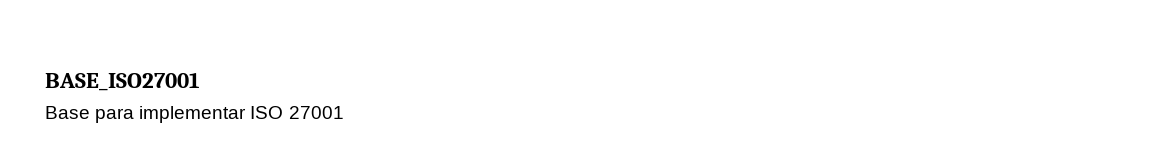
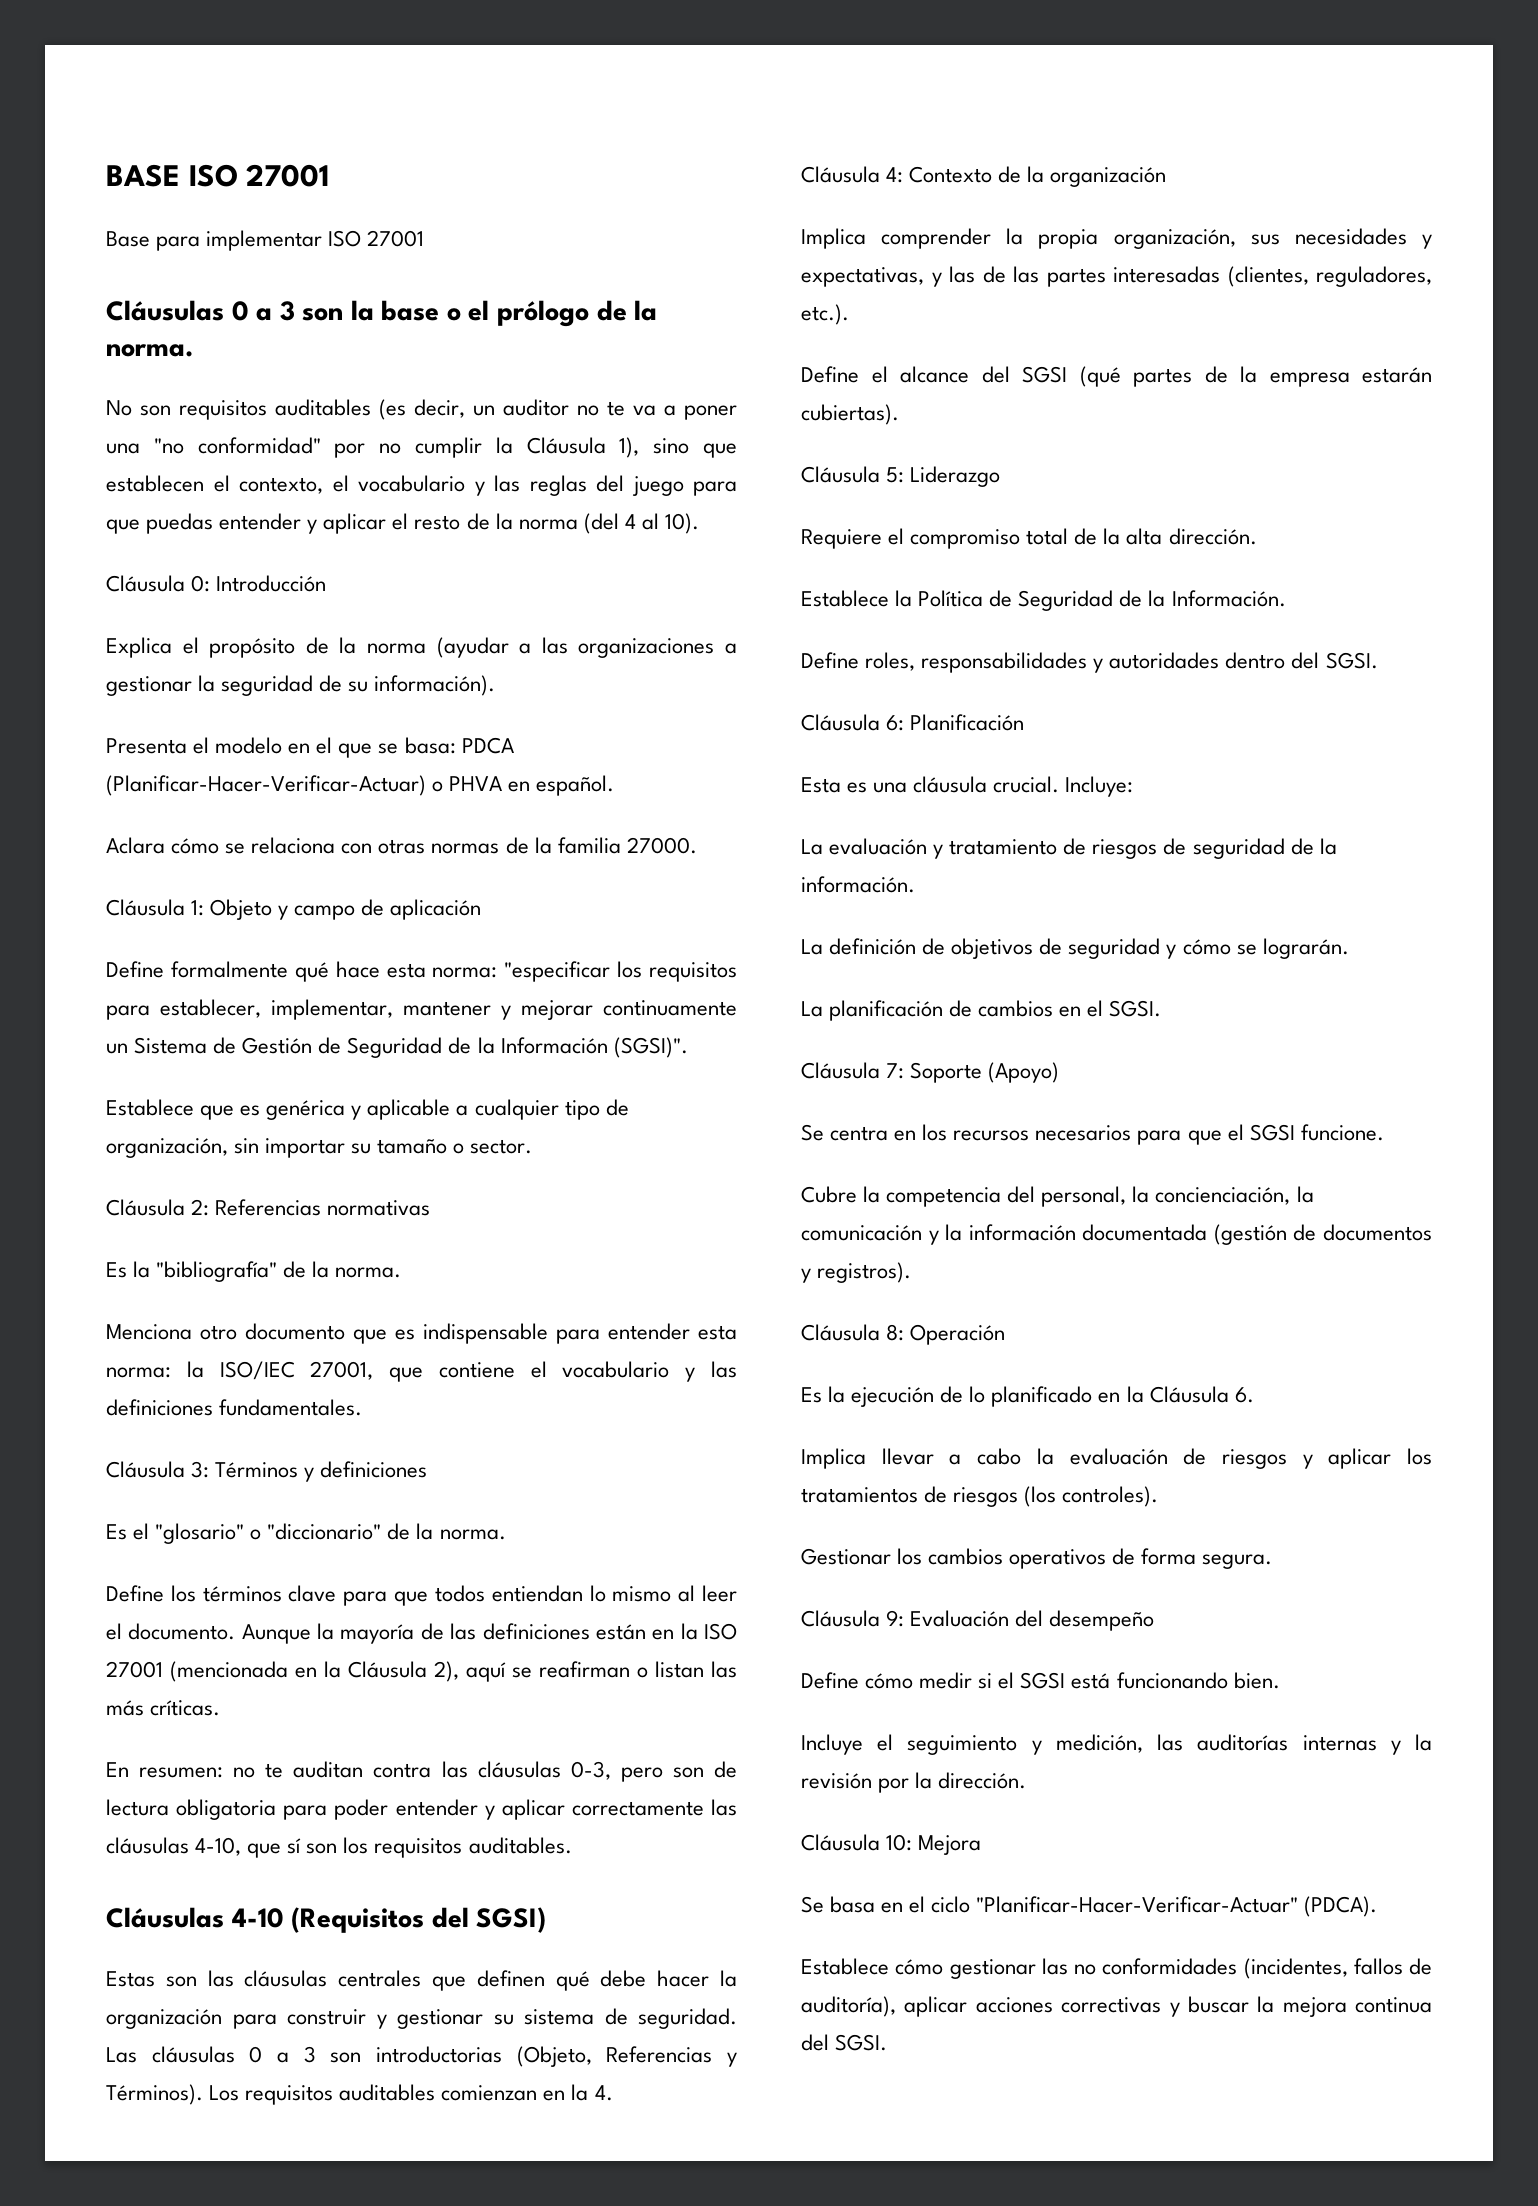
[45,72,200,91] BASE_ISO27001 -> [106,164,330,187] BASE ISO 27001
(344, 112) none -> [106,300,658,327] [106,344,194,357] [106,399,737,420] [106,437,737,458] [106,475,737,496] [106,513,699,534] [106,575,327,592] [106,637,738,658] [106,675,496,696] [106,737,514,758] [106,775,615,796] [106,837,697,854] [106,899,482,920] [106,961,737,982] [106,999,737,1020] [106,1037,688,1058] [106,1099,629,1120] [106,1138,533,1158] [106,1199,431,1216] [106,1261,402,1282] [106,1323,737,1344] [106,1361,737,1382] [106,1399,363,1416] [106,1461,428,1482] [106,1523,506,1544] [106,1585,737,1606] [106,1623,738,1644] [106,1661,737,1682] [106,1700,221,1716] [106,1761,737,1782] [106,1799,737,1820] [106,1837,572,1858] [106,1907,547,1933] [106,1970,737,1991] [106,2008,737,2029] [106,2046,738,2067] [106,2084,613,2105] [801,166,1167,187] [801,228,1432,249] [801,266,1432,287] [801,304,849,325] [801,366,1432,387] [801,404,899,425] [801,466,1001,487] [801,528,1257,549] [801,590,1286,611] [801,652,1378,673] [801,714,1025,731] [801,776,1134,797] [801,838,1337,859] [801,876,915,893] [801,938,1349,959] [801,1000,1162,1021] [801,1062,1060,1083] [801,1124,1384,1145] [801,1186,1314,1207] [801,1224,1432,1245] [801,1262,912,1283] [801,1324,1006,1345] [801,1386,1254,1407] [801,1448,1432,1469] [801,1486,1159,1507] [801,1548,1273,1569] [801,1610,1155,1631] [801,1672,1280,1689] [801,1734,1432,1755] [801,1772,1027,1793] [801,1834,982,1855] [801,1896,1378,1917] [801,1958,1432,1979] [801,1996,1432,2017] [801,2034,888,2051] // Cláusulas 0 a 3 son la base o el prólogo de la norma. // No son requisitos auditables (es decir, un auditor no te va a poner una "no conformidad" por no cumplir la Cláusula 1), sino que establecen el contexto, el vocabulario y las reglas del juego para que puedas entender y aplicar el resto de la norma (del 4 al 10). // Cláusula 0: Introducción // Explica el propósito de la norma (ayudar a las organizaciones a gestionar la seguridad de su información). // Presenta el modelo en el que se basa: PDCA (Planificar-Hacer-Verificar-Actuar) o PHVA en español. // Aclara cómo se relaciona con otras normas de la familia 27000. // Cláusula 1: Objeto y campo de aplicación // Define formalmente qué hace esta norma: "especificar los requisitos para establecer, implementar, mantener y mejorar continuamente un Sistema de Gestión de Seguridad de la Información (SGSI)". // Establece que es genérica y aplicable a cualquier tipo de organización, sin importar su tamaño o sector. // Cláusula 2: Referencias normativas // Es la "bibliografía" de la norma. // Menciona otro documento que es indispensable para entender esta norma: la ISO/IEC 27001, que contiene el vocabulario y las definiciones fundamentales. // Cláusula 3: Términos y definiciones // Es el "glosario" o "diccionario" de la norma. // Define los términos clave para que todos entiendan lo mismo al leer el documento. Aunque la mayoría de las definiciones están en la ISO 27001 (mencionada en la Cláusula 2), aquí se reafirman o listan las más críticas. // En resumen: no te auditan contra las cláusulas 0-3, pero son de lectura obligatoria para poder entender y aplicar correctamente las cláusulas 4-10, que sí son los requisitos auditables. // Cláusulas 4-10 (Requisitos del SGSI) // Estas son las cláusulas centrales que definen qué debe hacer la organización para construir y gestionar su sistema de seguridad. Las cláusulas 0 a 3 son introductorias (Objeto, Referencias y Términos). Los requisitos auditables comienzan en la 4. // Cláusula 4: Contexto de la organización // Implica comprender la propia organización, sus necesidades y expectativas, y las de las partes interesadas (clientes, reguladores, etc.). // Define el alcance del SGSI (qué partes de la empresa estarán cubiertas). // Cláusula 5: Liderazgo // Requiere el compromiso total de la alta dirección. // Establece la Política de Seguridad de la Información. // Define roles, responsabilidades y autoridades dentro del SGSI. // Cláusula 6: Planificación // Esta es una cláusula crucial. Incluye: // La evaluación y tratamiento de riesgos de seguridad de la información. // La definición de objetivos de seguridad y cómo se lograrán. // La planificación de cambios en el SGSI. // Cláusula 7: Soporte (Apoyo) // Se centra en los recursos necesarios para que el SGSI funcione. // Cubre la competencia del personal, la concienciación, la comunicación y la información documentada (gestión de documentos y registros). // Cláusula 8: Operación // Es la ejecución de lo planificado en la Cláusula 6. // Implica llevar a cabo la evaluación de riesgos y aplicar los tratamientos de riesgos (los controles). // Gestionar los cambios operativos de forma segura. // Cláusula 9: Evaluación del desempeño // Define cómo medir si el SGSI está funcionando bien. // Incluye el seguimiento y medición, las auditorías internas y la revisión por la dirección. // Cláusula 10: Mejora // Se basa en el ciclo "Planificar-Hacer-Verificar-Actuar" (PDCA). // Establece cómo gestionar las no conformidades (incidentes, fallos de auditoría), aplicar acciones correctivas y buscar la mejora continua del SGSI.

